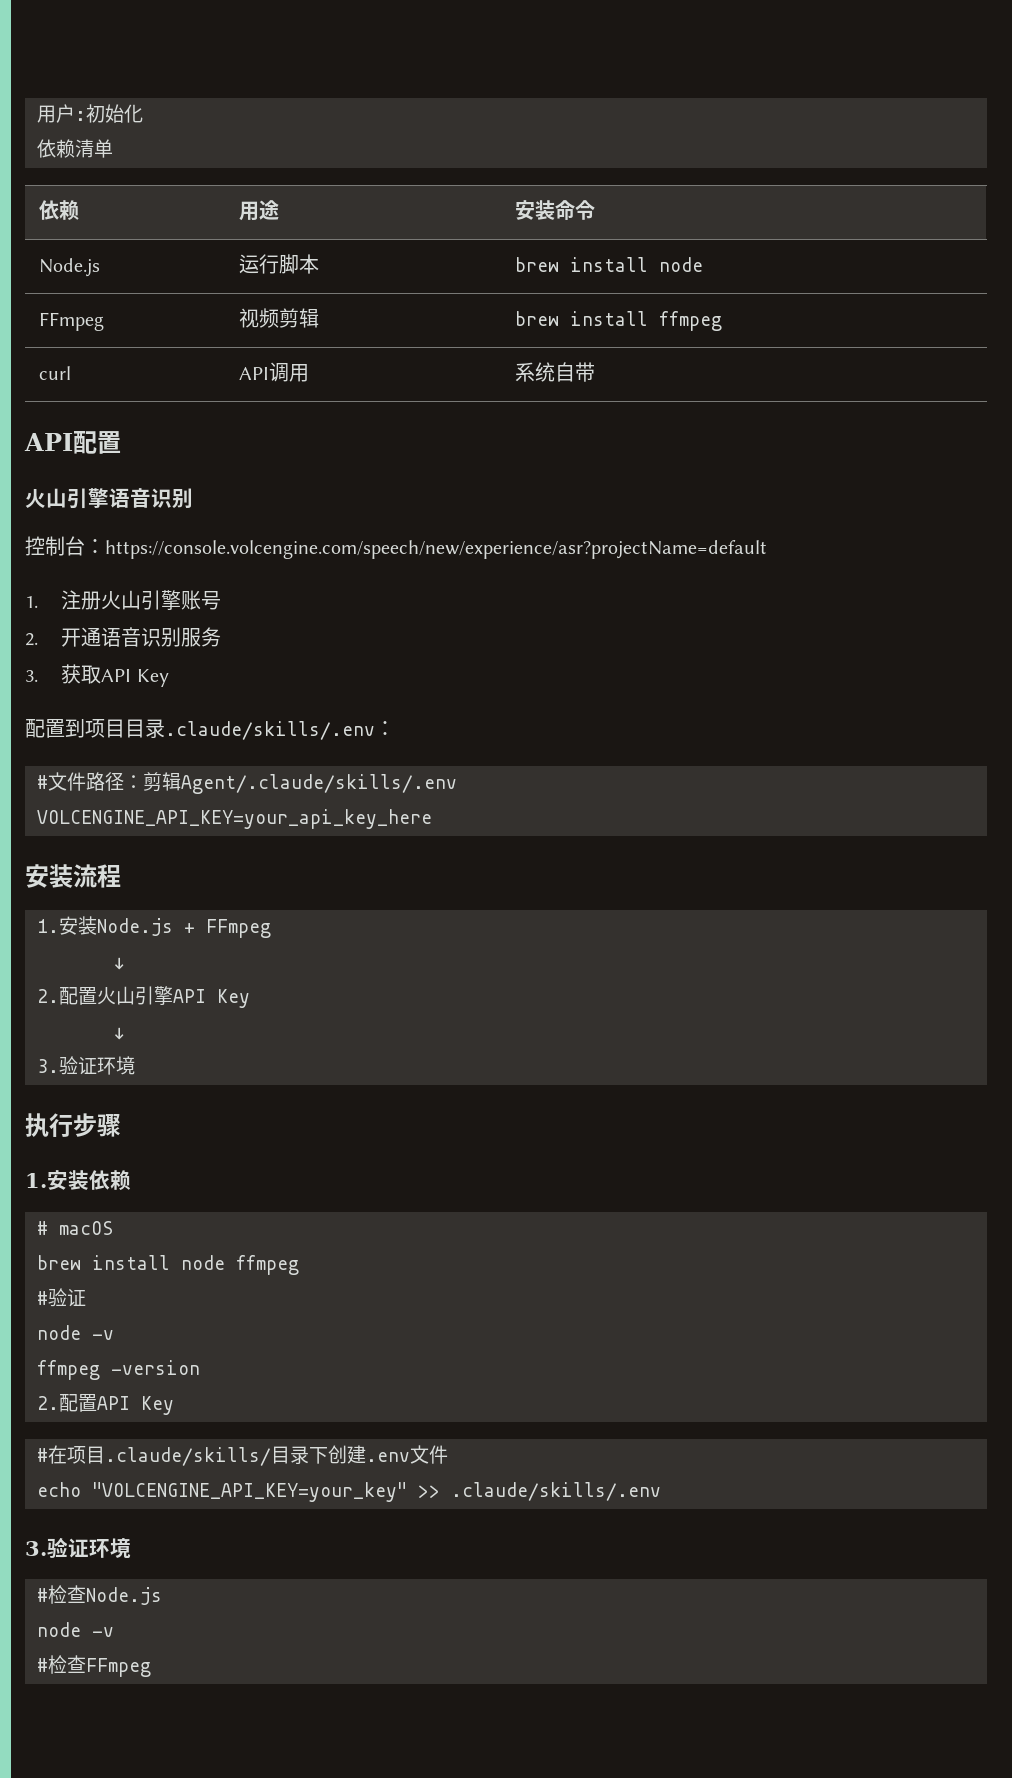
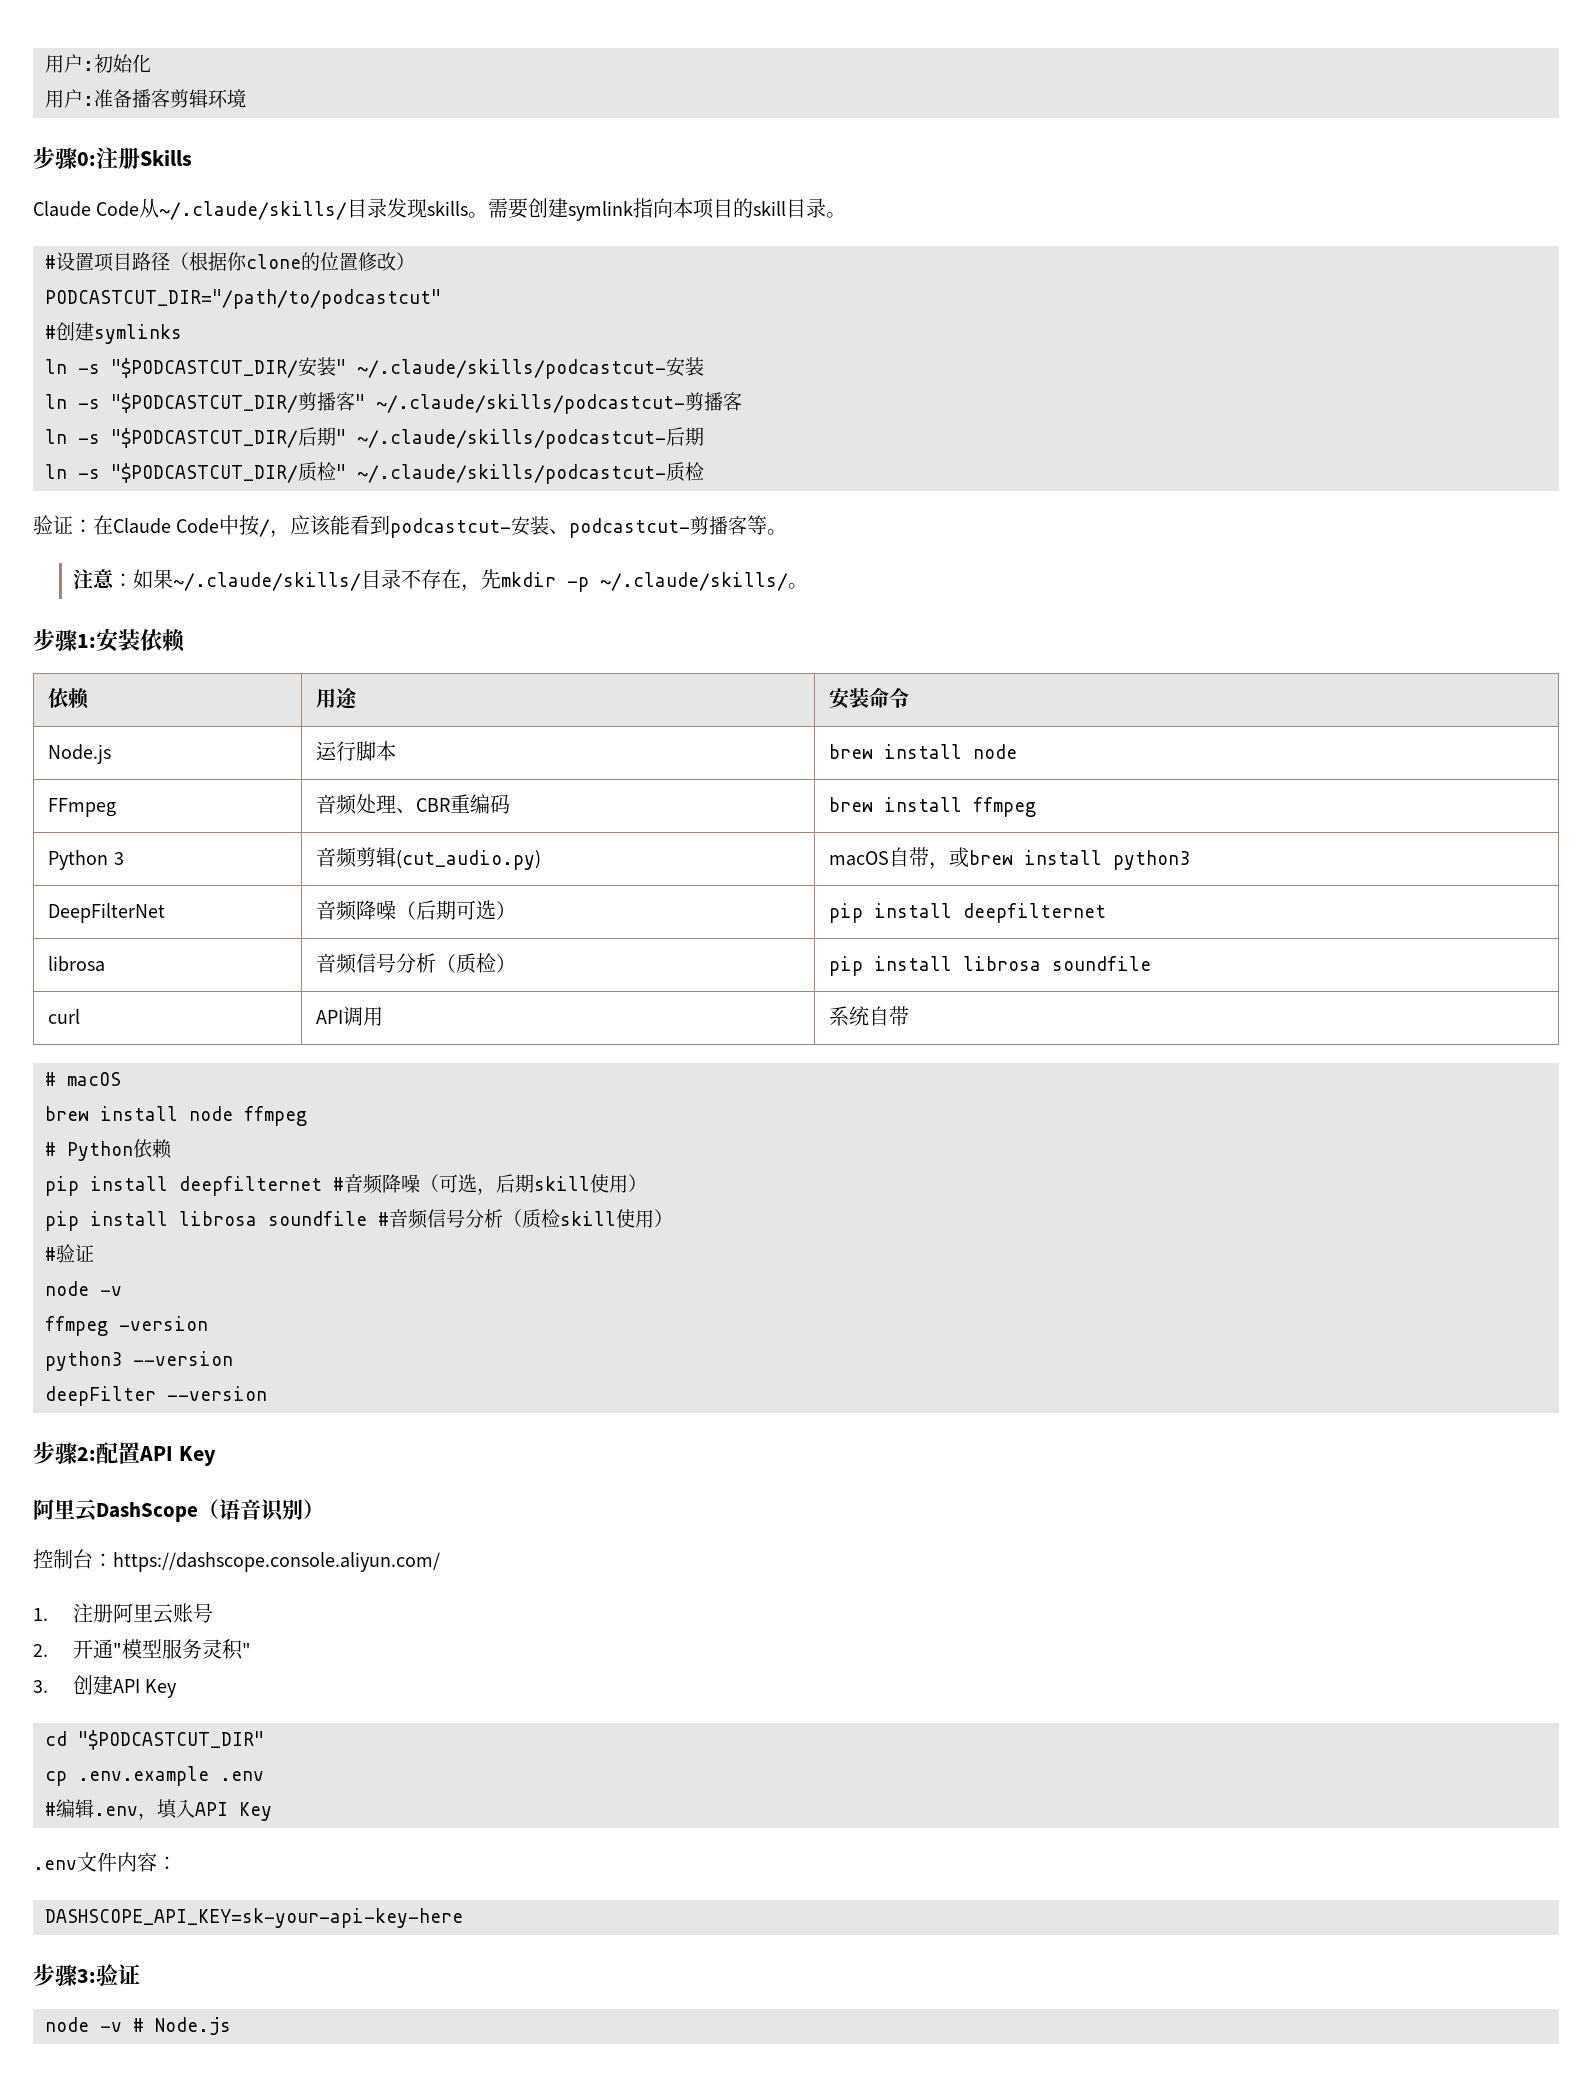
[37,139,113,158] 依赖清单 -> [45,89,246,108] [33,147,192,169] [33,198,847,221] [45,252,415,272] [45,289,441,309] [45,322,182,344] [45,357,704,379] [45,392,742,414] [45,427,704,449] [45,462,704,484] [33,515,788,538] [72,569,808,592] [33,628,185,652] 用户:准备播客剪辑环境 // 步骤0:注册Skills // Claude Code从~/.claude/skills/目录发现skills。需要创建symlink指向本项目的skill目录。 // #设置项目路径（根据你clone的位置修改） // PODCASTCUT_DIR="/path/to/podcastcut" // #创建symlinks // ln -s "$PODCASTCUT_DIR/安装" ~/.claude/skills/podcastcut-安装 // ln -s "$PODCASTCUT_DIR/剪播客" ~/.claude/skills/podcastcut-剪播客 // ln -s "$PODCASTCUT_DIR/后期" ~/.claude/skills/podcastcut-后期 // ln -s "$PODCASTCUT_DIR/质检" ~/.claude/skills/podcastcut-质检 // 验证：在Claude Code中按/，应该能看到podcastcut-安装、podcastcut-剪播客等。 // 注意：如果~/.claude/skills/目录不存在，先mkdir -p ~/.claude/skills/。 // 步骤1:安装依赖
[239,308,320,328] [515,311,723,331] 视频剪辑 | brew install ffmpeg -> [316,794,511,815] [829,797,1037,817] [48,850,124,870] [316,847,542,870] [829,847,1191,870] [48,903,166,923] [316,900,517,921] [829,903,1107,923] [48,956,106,972] [316,953,517,974] [829,956,1152,976] 音频处理、CBR重编码 | brew install ffmpeg // Python 3 | 音频剪辑(cut_audio.py) | macOS自带，或brew install python3 // DeepFilterNet | 音频降噪（后期可选） | pip install deepfilternet // librosa | 音频信号分析（质检） | pip install librosa soundfile
[24,431,121,454] [25,488,193,509] [25,536,767,559] [25,590,222,610] [25,627,222,647] [25,664,169,687] [25,719,395,740] [37,772,457,794] [37,809,432,829] [25,864,121,888] [37,916,271,938] [114,957,125,970] [37,986,250,1008] [114,1027,125,1040] [37,1056,135,1075] [25,1113,121,1137] [25,1170,131,1190] // API配置 // 火山引擎语音识别 // 控制台：https://console.volcengine.com/speech/new/experience/asr?projectName=default // 1.注册火山引擎账号 // 2.开通语音识别服务 // 3.获取API Key // 配置到项目目录.claude/skills/.env： // #文件路径：剪辑Agent/.claude/skills/.env // VOLCENGINE_API_KEY=your_api_key_here // 安装流程 // 1.安装Node.js + FFmpeg // ↓ // 2.配置火山引擎API Key // ↓ // 3.验证环境 // 执行步骤 // 1.安装依赖 -> (910, 1016) none
(299, 1265) none -> [45,1139,172,1161] [45,1174,647,1196] [45,1209,673,1231] // # Python依赖 // pip install deepfilternet #音频降噪（可选，后期skill使用） // pip install librosa soundfile #音频信号分析（质检skill使用）
[37,1394,174,1415] [37,1445,448,1466] [37,1482,661,1502] [25,1537,131,1558] [37,1585,162,1605] [37,1622,114,1637] [37,1655,151,1677] 2.配置API Key // #在项目.claude/skills/目录下创建.env文件 // echo "VOLCENGINE_API_KEY=your_key" >> .claude/skills/.env // 3.验证环境 // #检查Node.js // node -v // #检查FFmpeg -> [45,1351,233,1371] [45,1386,267,1406] [33,1442,216,1466] [33,1499,324,1522] [33,1549,440,1572] [33,1603,213,1624] [33,1639,251,1660] [33,1675,178,1698] [45,1730,264,1750] [45,1766,264,1786] [45,1799,272,1821] [33,1852,177,1872] [45,1908,463,1928] [33,1964,140,1986] [45,2017,231,2035] python3 --version // deepFilter --version // 步骤2:配置API Key // 阿里云DashScope（语音识别） // 控制台：https://dashscope.console.aliyun.com/ // 1.注册阿里云账号 // 2.开通"模型服务灵积" // 3.创建API Key // cd "$PODCASTCUT_DIR" // cp .env.example .env // #编辑.env，填入API Key // .env文件内容： // DASHSCOPE_API_KEY=sk-your-api-key-here // 步骤3:验证 // node -v # Node.js

